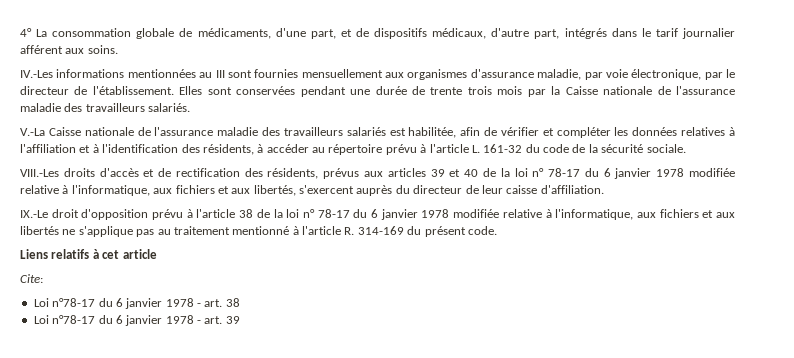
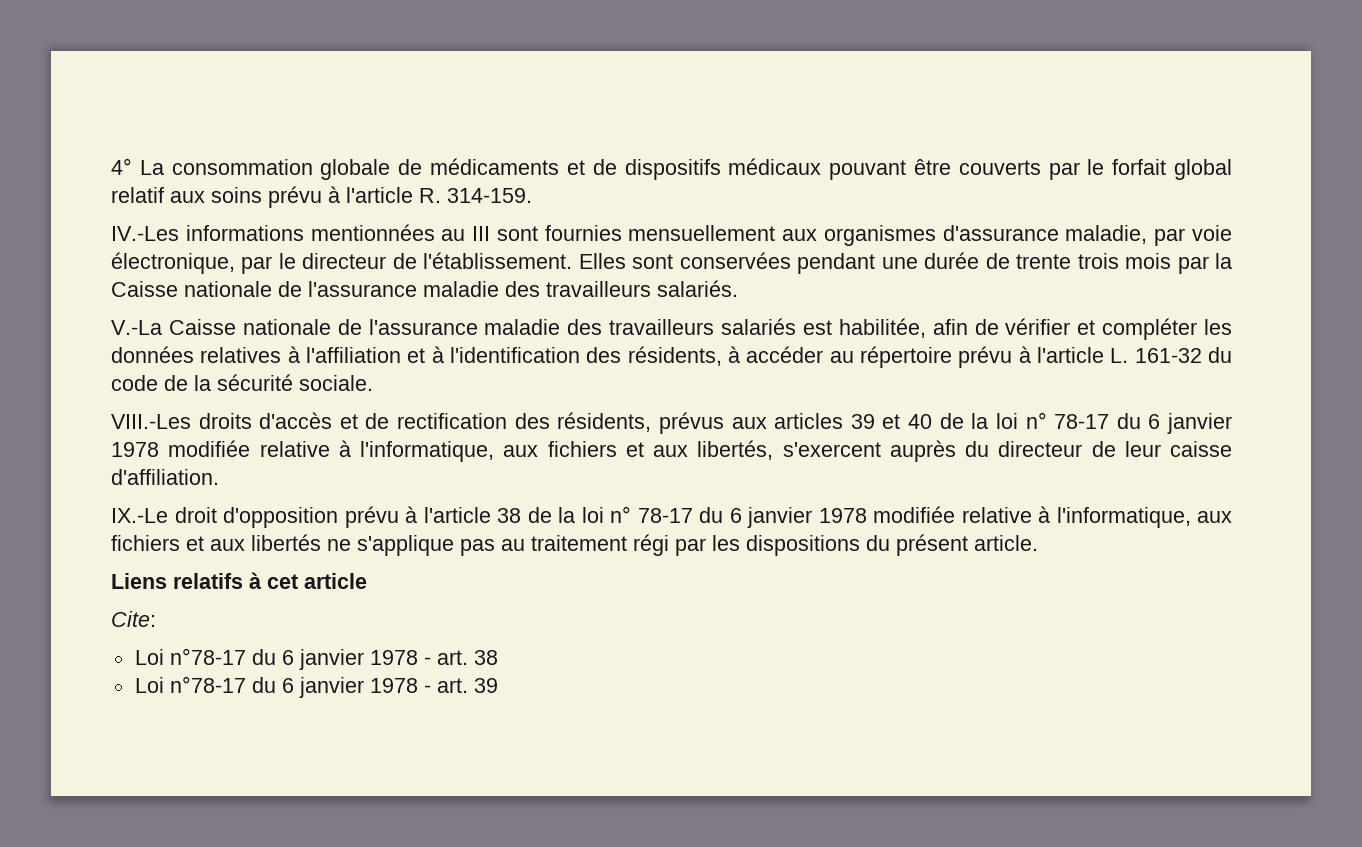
[197,28,735,39] [20,45,118,54] médicaments, d'une part, et de dispositifs médicaux, d'autre part, intégrés dans le tarif journalier afférent aux soins. -> [430,158,1232,180] [111,186,532,208] médicaments et de dispositifs médicaux pouvant être couverts par le forfait global relatif aux soins prévu à l'article R. 314-159.
[232,226,404,235] mentionné à l'article R. 314-169 -> [633,534,860,556] régi par les dispositions
[467,226,497,235] code. -> [974,535,1038,551] article.

